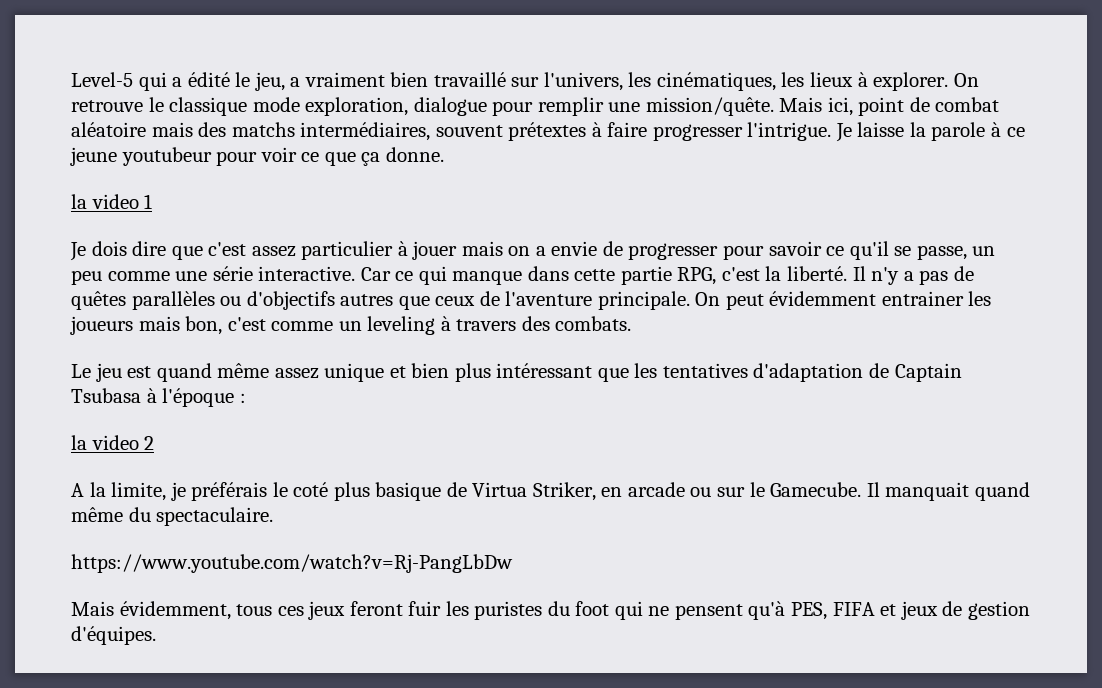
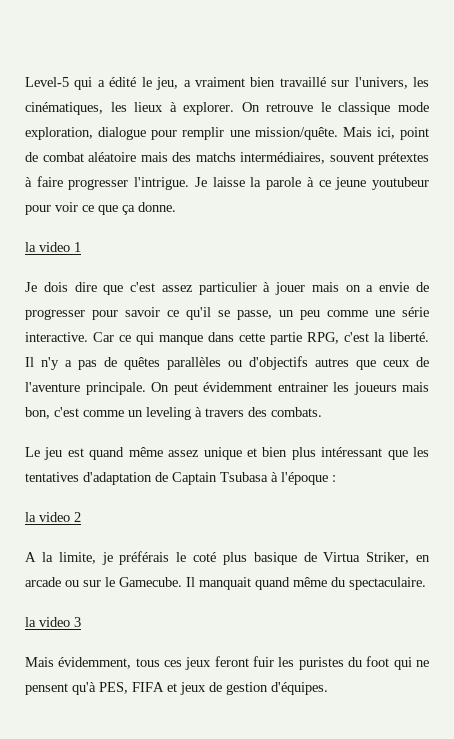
[71,554,513,573] https://www.youtube.com/watch?v=Rj-PangLbDw -> [25,617,81,627] la video 3

